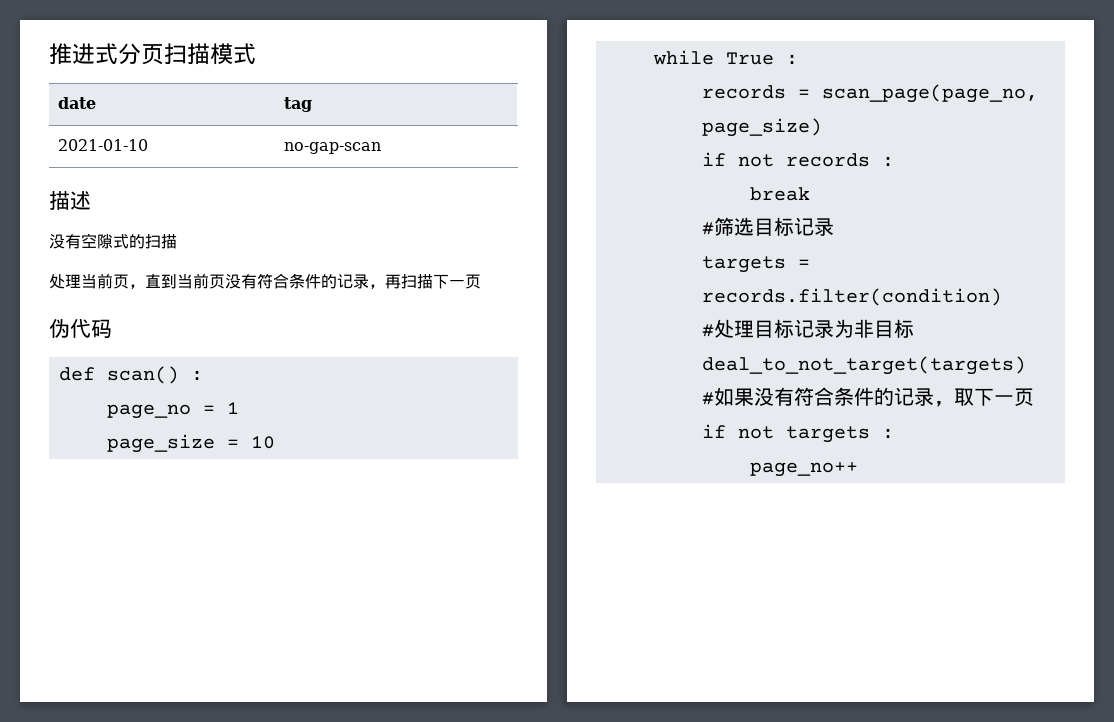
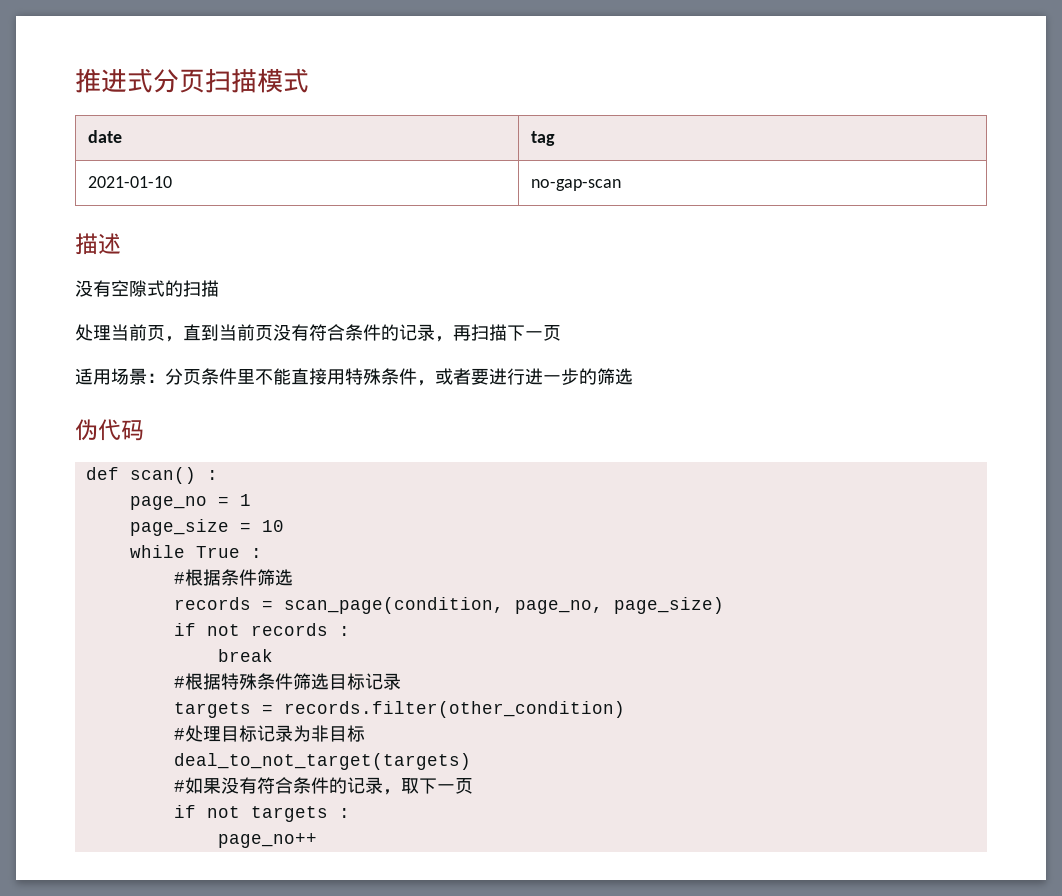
(481, 281) none -> [75,368,633,386] // 适用场景：分页条件里不能直接用特殊条件，或者要进行进一步的筛选
(798, 59) none -> [173,569,293,586] // #根据条件筛选
[821,84,1038,103] scan_page(page_no, -> [283,597,603,614] scan_page(condition, page_no,
(714, 228) none -> [184,673,293,690] 根据特殊条件
[701,288,1002,306] records.filter(condition) -> [283,701,625,718] records.filter(other_condition)

